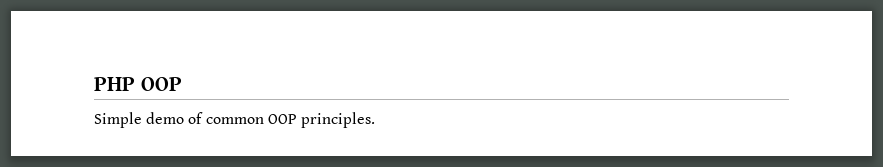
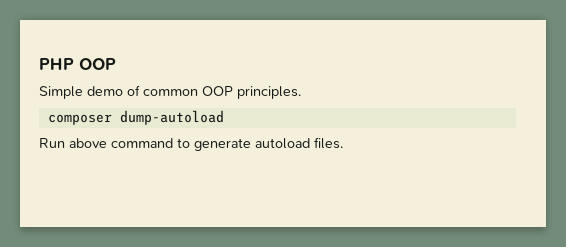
(375, 120) none -> [47,110,224,125] [39,137,343,151] // composer dump-autoload // Run above command to generate autoload files.

